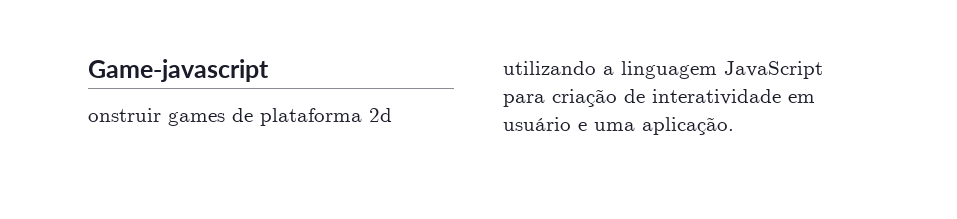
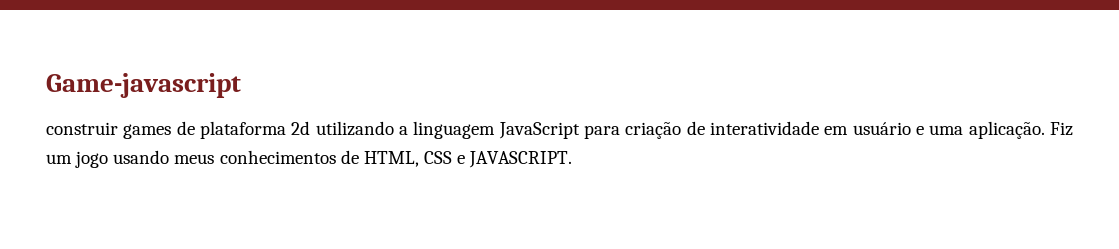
[88,108,161,122] onstruir -> [46,122,118,135] construir
(734, 126) none -> [1050,122,1074,136] [46,150,573,168] Fiz um jogo usando meus conhecimentos de HTML, CSS e JAVASCRIPT.

